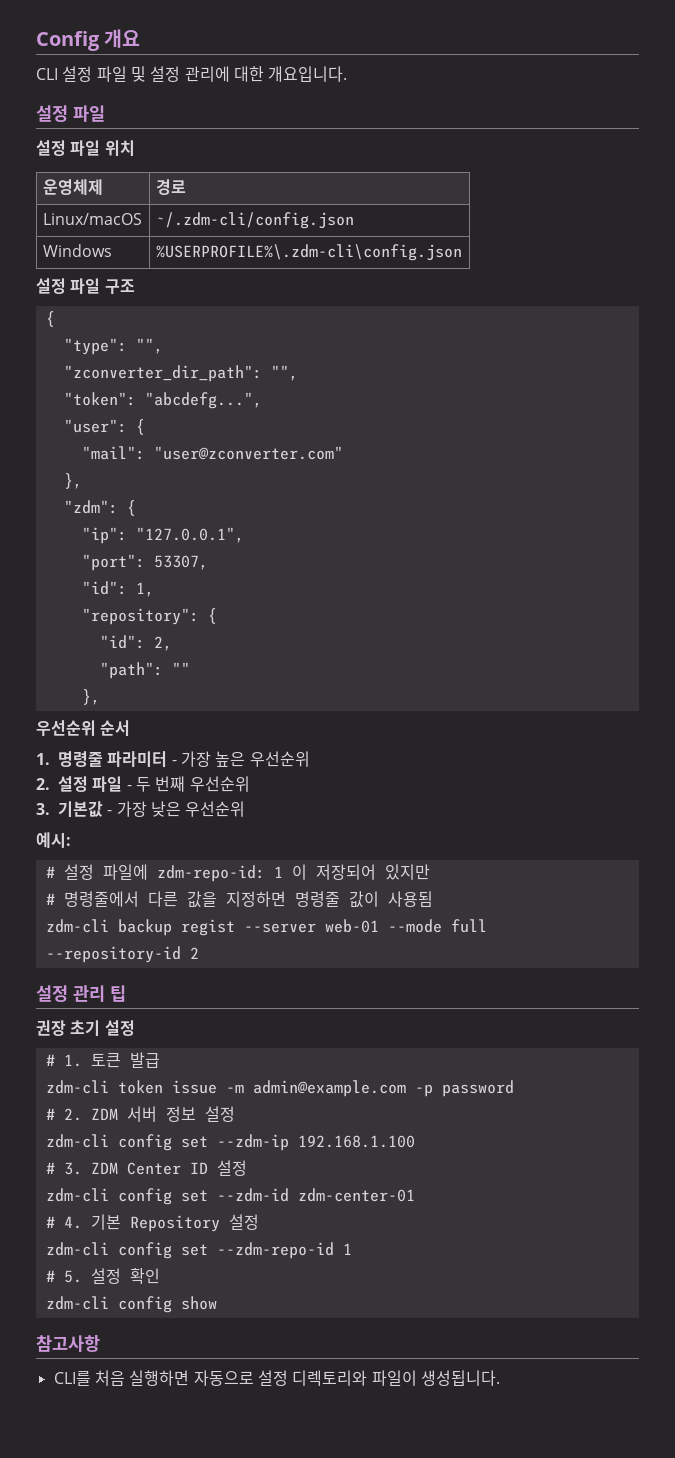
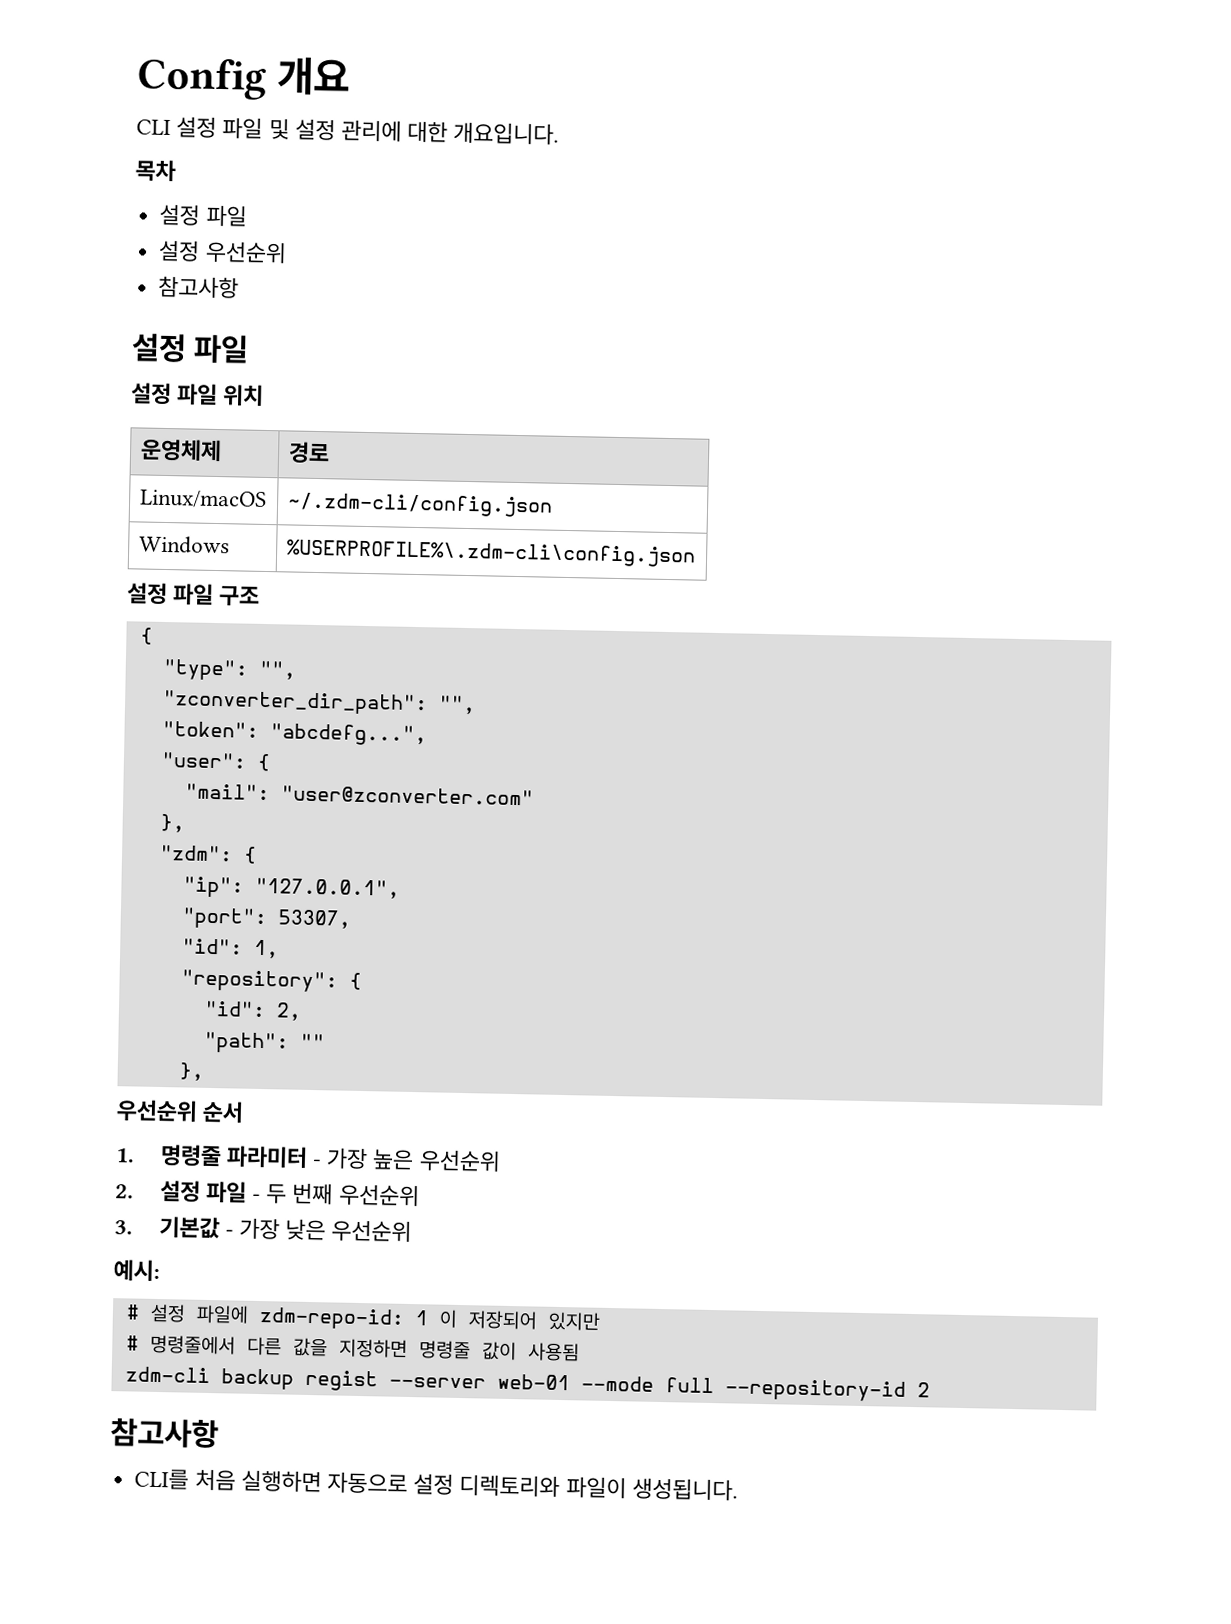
(348, 74) none -> [135,159,176,183] [159,203,247,227] [158,239,287,264] [158,275,240,299] // 목차 // 설정 파일 // 설정 우선순위 // 참고사항
[36,985,126,1002] [36,1020,135,1036] [45,1052,160,1068] [45,1080,514,1097] [45,1106,235,1122] [45,1134,415,1151] [45,1160,247,1176] [45,1188,415,1205] [45,1214,259,1232] [45,1242,352,1259] [45,1268,160,1284] [45,1296,217,1313] // 설정 관리 팁 // 권장 초기 설정 // # 1. 토큰 발급 // zdm-cli token issue -m admin@example.com -p password // # 2. ZDM 서버 정보 설정 // zdm-cli config set --zdm-ip 192.168.1.100 // # 3. ZDM Center ID 설정 // zdm-cli config set --zdm-id zdm-center-01 // # 4. 기본 Repository 설정 // zdm-cli config set --zdm-repo-id 1 // # 5. 설정 확인 // zdm-cli config show -> (930, 1390) none

